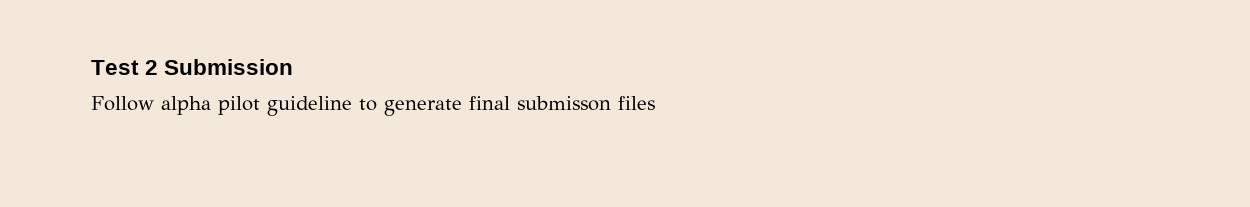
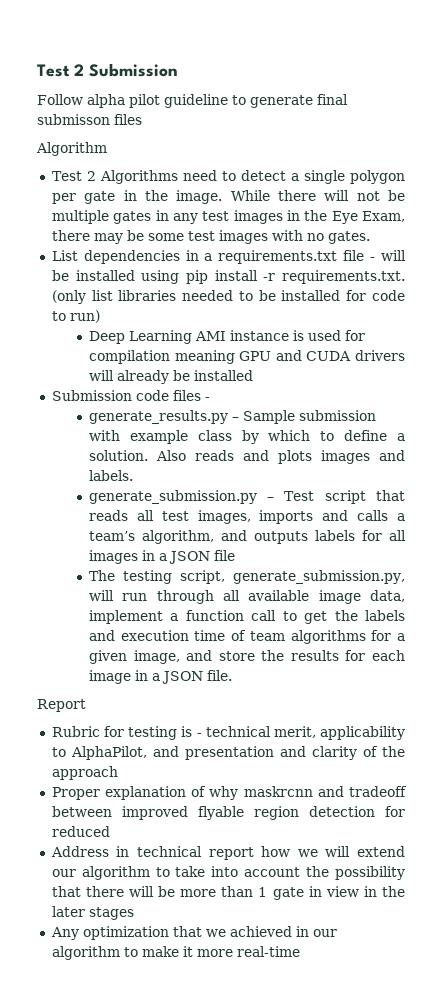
(655, 103) none -> [36,142,107,156] [51,170,406,184] [51,190,405,204] [51,210,405,224] [51,230,370,244] [51,250,407,264] [51,270,405,284] [51,290,406,304] [51,310,100,323] [88,330,365,344] [88,350,406,364] [88,370,253,384] [51,390,210,401] [88,410,376,424] [88,430,405,444] [88,450,405,464] [88,470,133,481] [88,490,405,504] [88,510,405,524] [88,530,406,544] [88,550,235,564] [88,570,406,584] [88,590,405,604] [88,610,405,624] [88,630,405,644] [88,650,405,664] [88,670,232,684] [37,699,86,712] [51,726,405,740] [51,746,405,760] [51,766,118,780] [51,786,407,800] [51,806,405,820] [51,826,110,837] [50,846,405,860] [51,866,405,880] [51,886,406,900] [51,906,134,920] [50,926,337,940] [51,946,300,960] // Algorithm // Test 2 Algorithms need to detect a single polygon per gate in the image. While there will not be multiple gates in any test images in the Eye Exam, there may be some test images with no gates. // List dependencies in a requirements.txt file - will be installed using pip install -r requirements.txt. (only list libraries needed to be installed for code to run) // Deep Learning AMI instance is used for compilation meaning GPU and CUDA drivers will already be installed // Submission code files - // generate_results.py – Sample submission with example class by which to define a solution. Also reads and plots images and labels. // generate_submission.py – Test script that reads all test images, imports and calls a team’s algorithm, and outputs labels for all images in a JSON file // The testing script, generate_submission.py, will run through all available image data, implement a function call to get the labels and execution time of team algorithms for a given image, and store the results for each image in a JSON file. // Report // Rubric for testing is - technical merit, applicability to AlphaPilot, and presentation and clarity of the approach // Proper explanation of why maskrcnn and tradeoff between improved flyable region detection for reduced // Address in technical report how we will extend our algorithm to take into account the possibility that there will be more than 1 gate in view in the later stages // Any optimization that we achieved in our algorithm to make it more real-time

